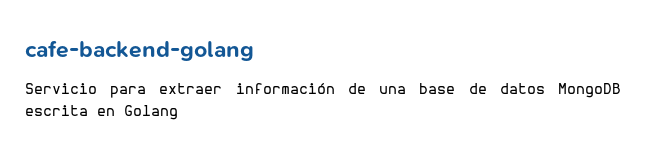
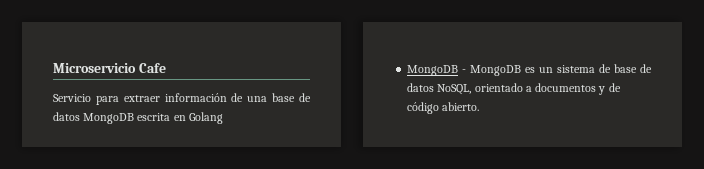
[25,40,254,61] cafe-backend-golang -> [53,63,166,73] Microservicio Cafe
(178, 112) none -> [407,64,652,76] [407,83,621,95] [407,102,480,114] // MongoDB - MongoDB es un sistema de base de datos NoSQL, orientado a documentos y de código abierto.

